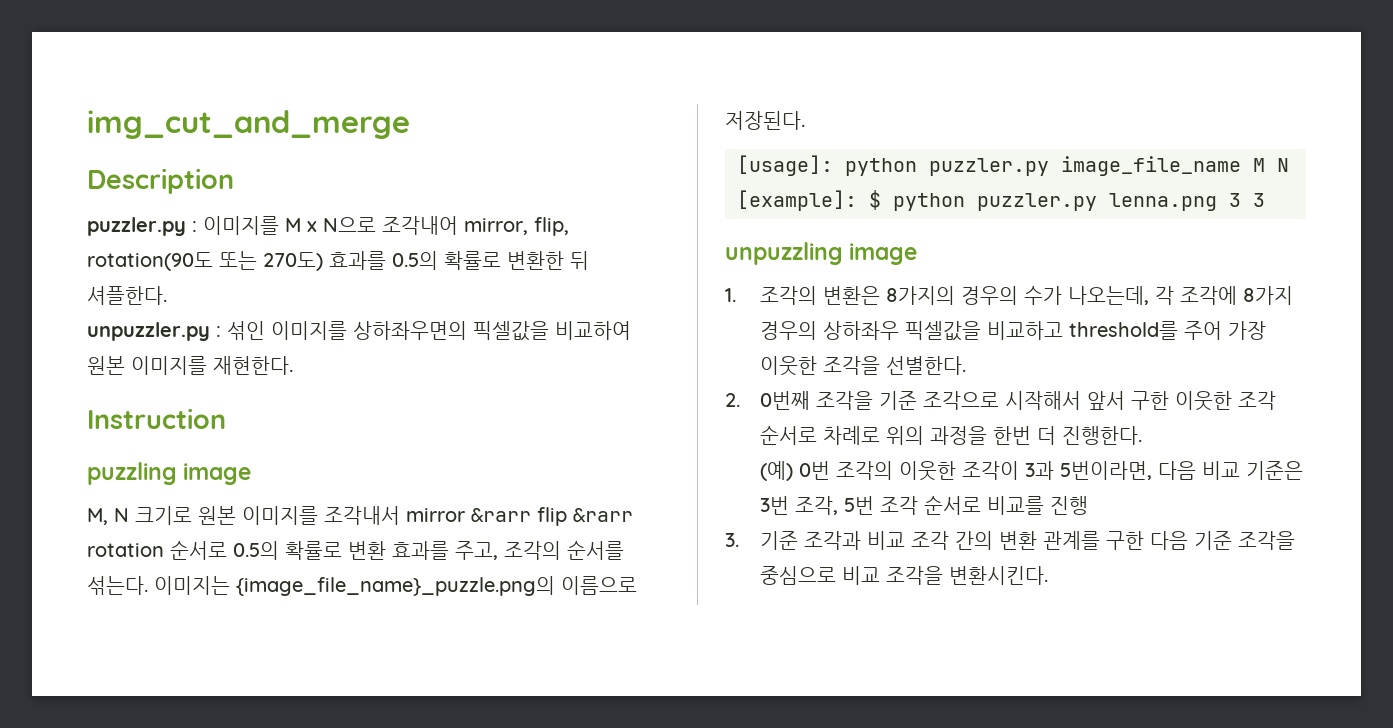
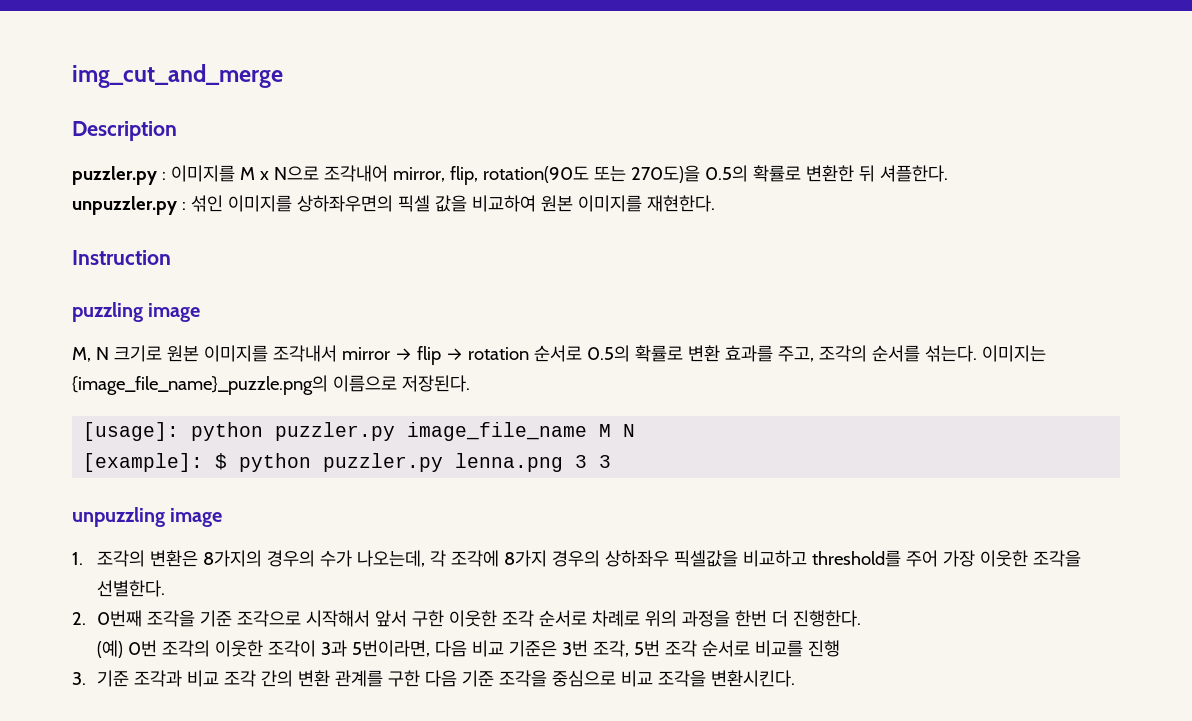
[263,251,386,271] 270도) 효과를 -> [630,165,700,183] 270도)을
[473,321,549,341] 픽셀값을 -> [397,195,467,212] 픽셀 값을
[471,507,633,526] &rarr flip &rarr -> [394,346,463,365] → flip →

